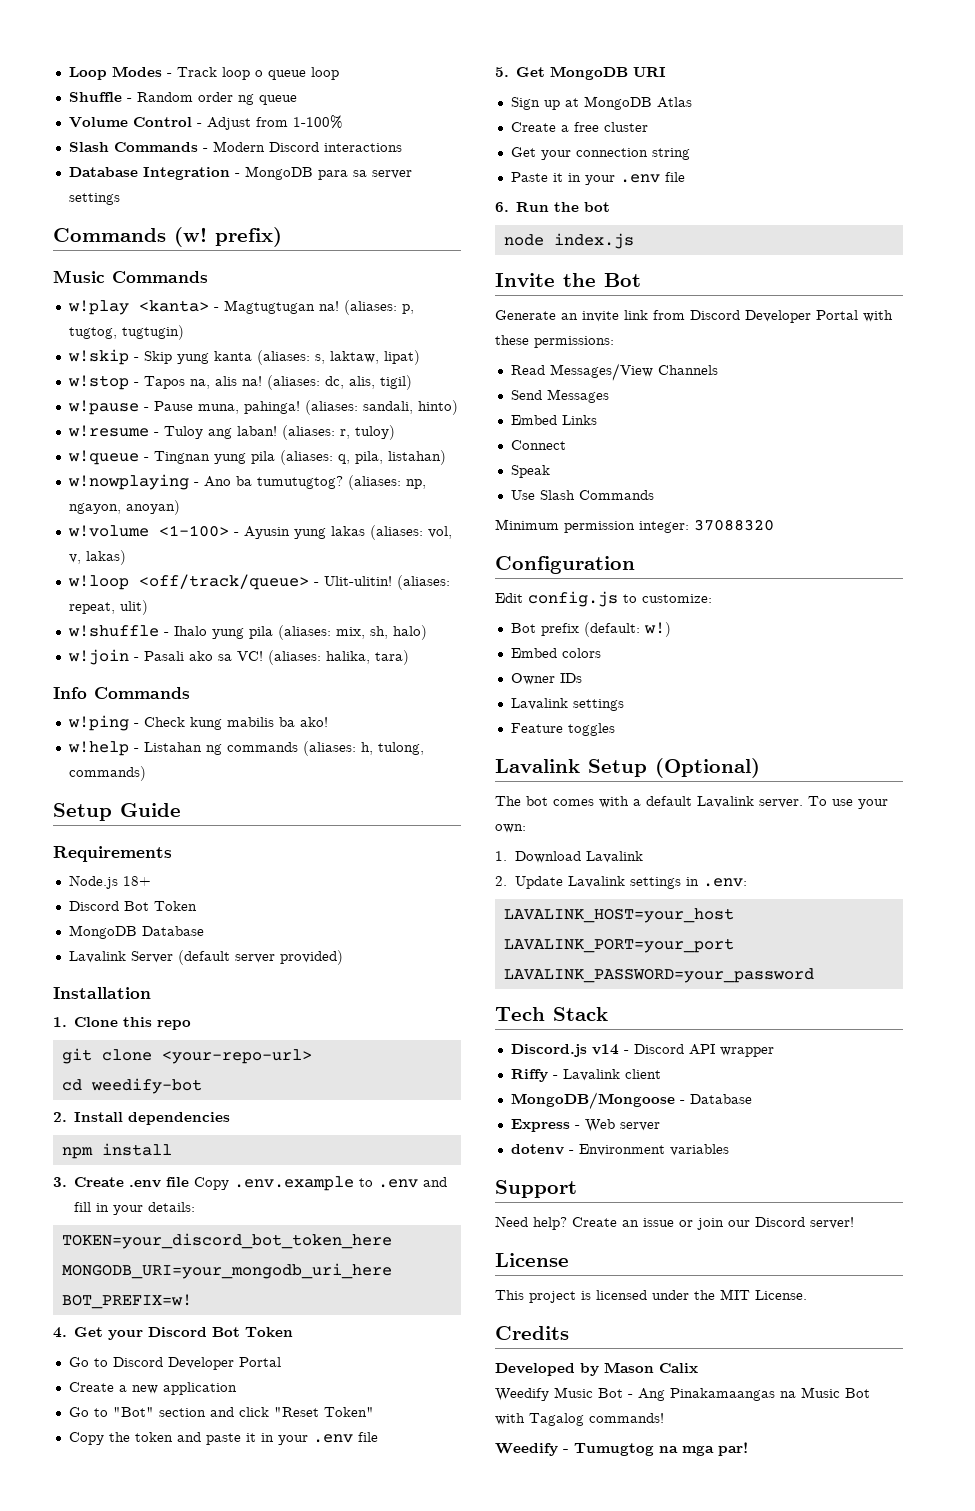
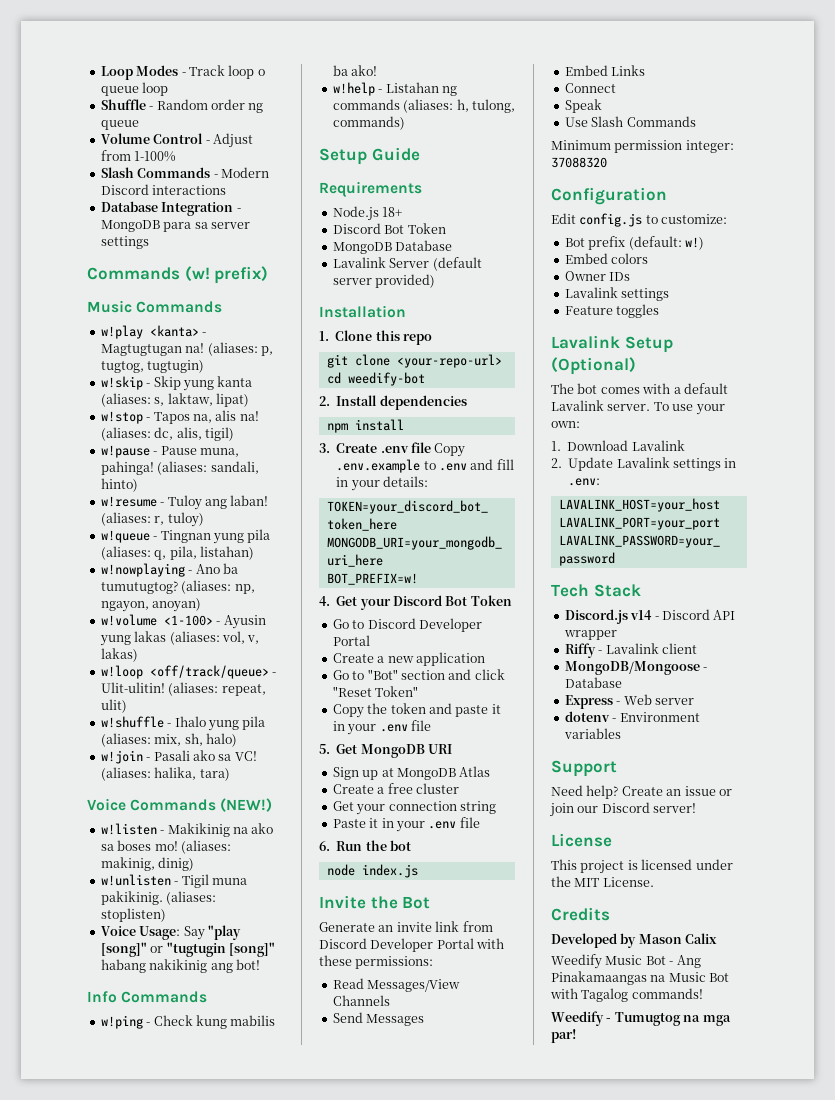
(409, 657) none -> [87,798,273,812] [100,823,274,837] [100,840,231,854] [100,857,195,871] [100,874,247,888] [100,891,217,905] [100,908,166,922] [100,925,241,940] [100,942,275,957] [100,959,260,973] // Voice Commands (NEW!) // w!listen - Makikinig na ako sa boses mo! (aliases: makinig, dinig) // w!unlisten - Tigil muna pakikinig. (aliases: stoplisten) // Voice Usage: Say "play [song]" or "tugtugin [song]" habang nakikinig ang bot!

